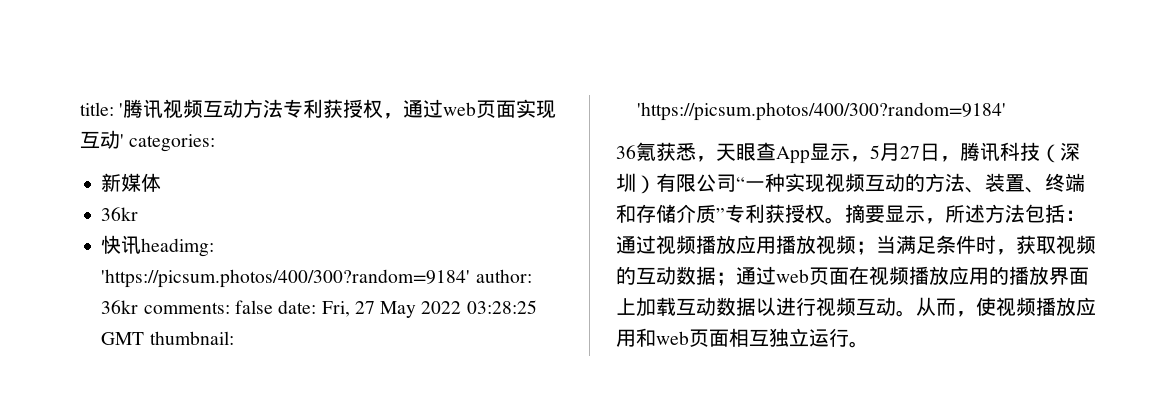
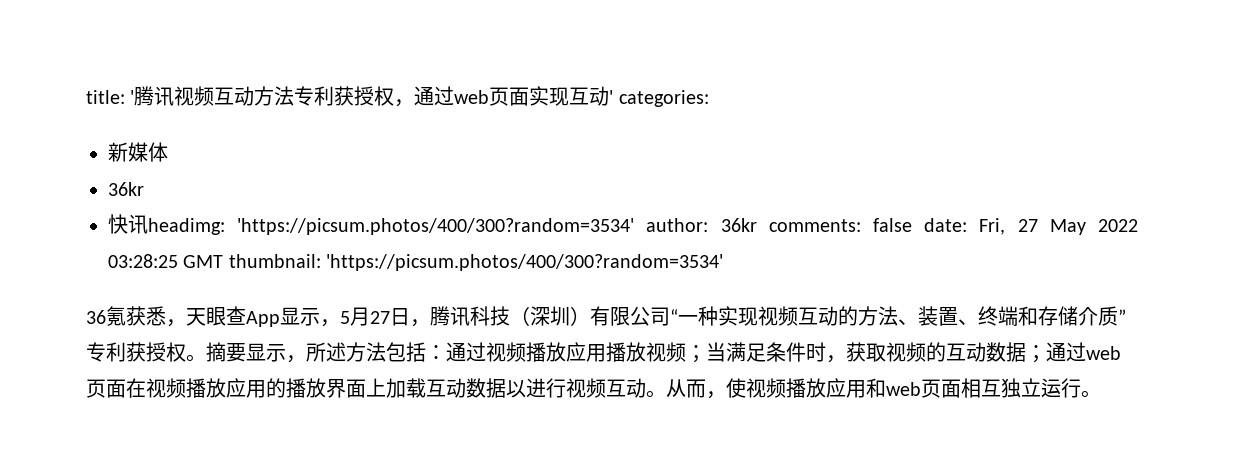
[101,269,471,288] 'https://picsum.photos/400/300?random=9184' -> [237,218,635,235] 'https://picsum.photos/400/300?random=3534'
[637,102,1007,121] 'https://picsum.photos/400/300?random=9184' -> [326,254,724,271] 'https://picsum.photos/400/300?random=3534'

